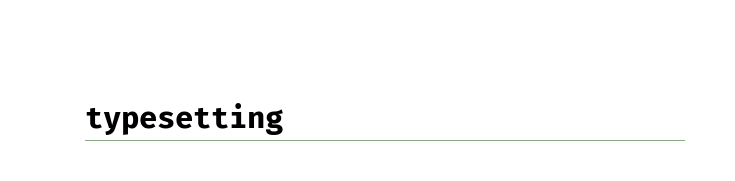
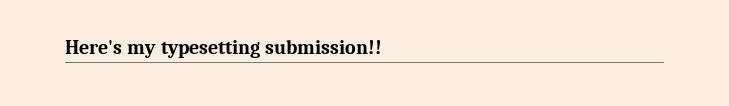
[85,103,283,135] typesetting -> [65,39,383,58] Here's my typesetting submission!!

